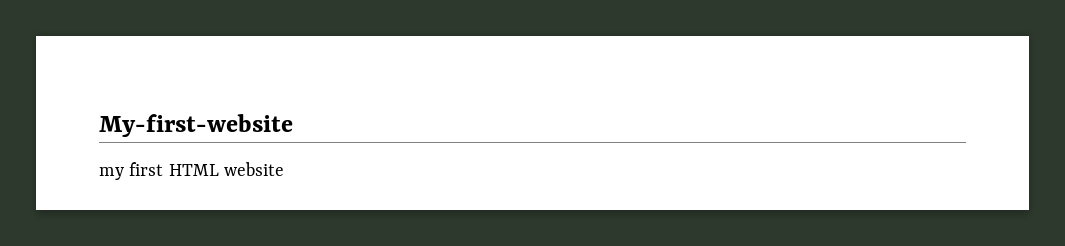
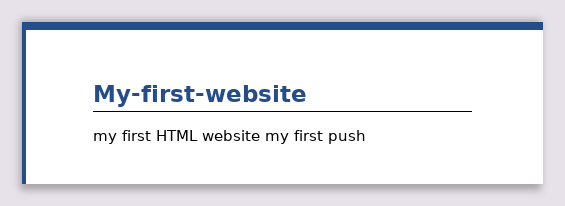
(284, 169) none -> [265,130,366,144] my first push

